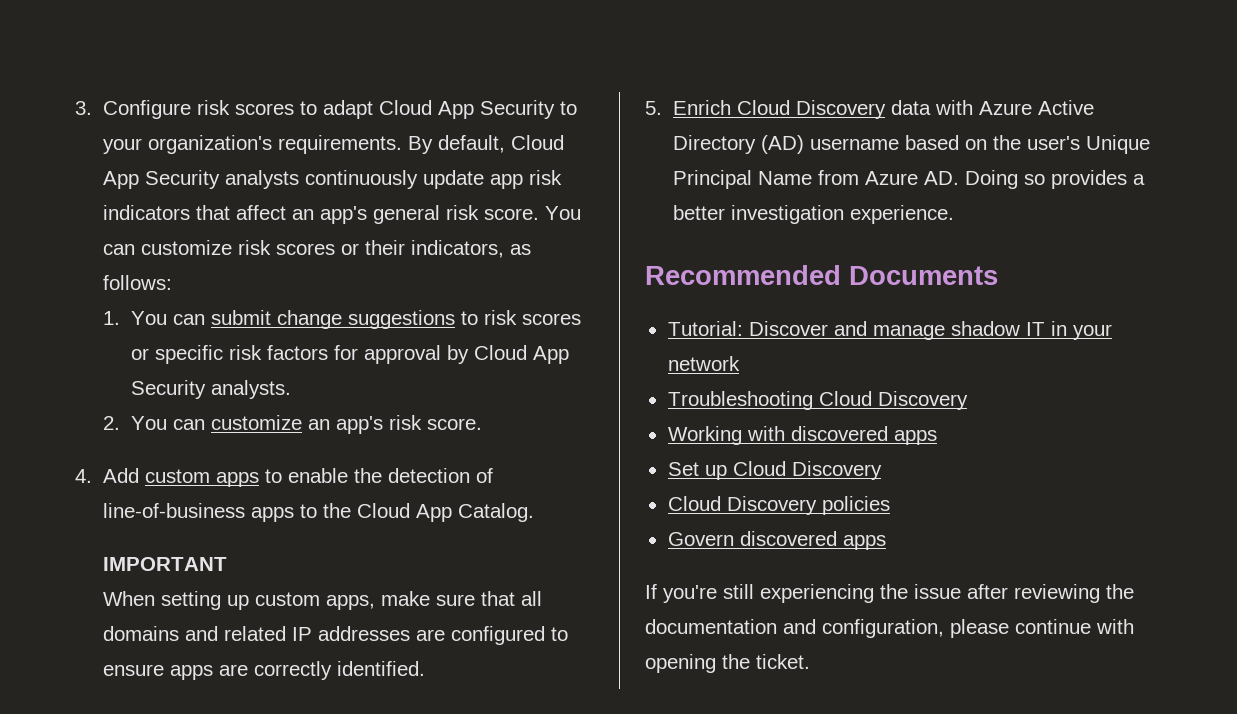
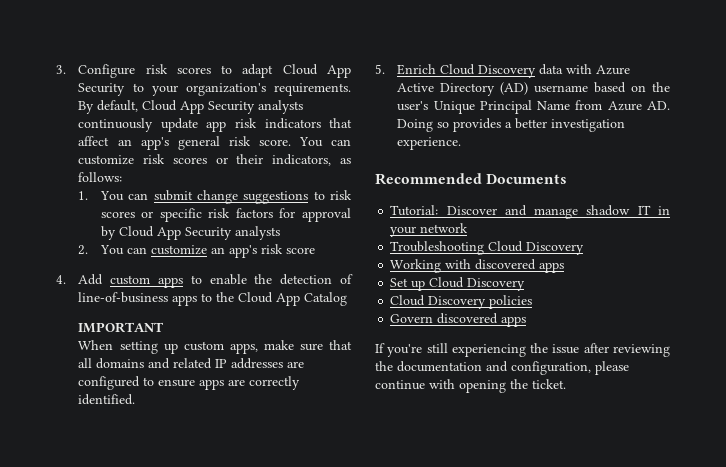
[211,380,292,399] analysts. -> [234,226,280,240] analysts
[427,418,483,430] score. -> [285,247,315,254] score
[458,503,535,522] Catalog. -> [304,292,348,306] Catalog

